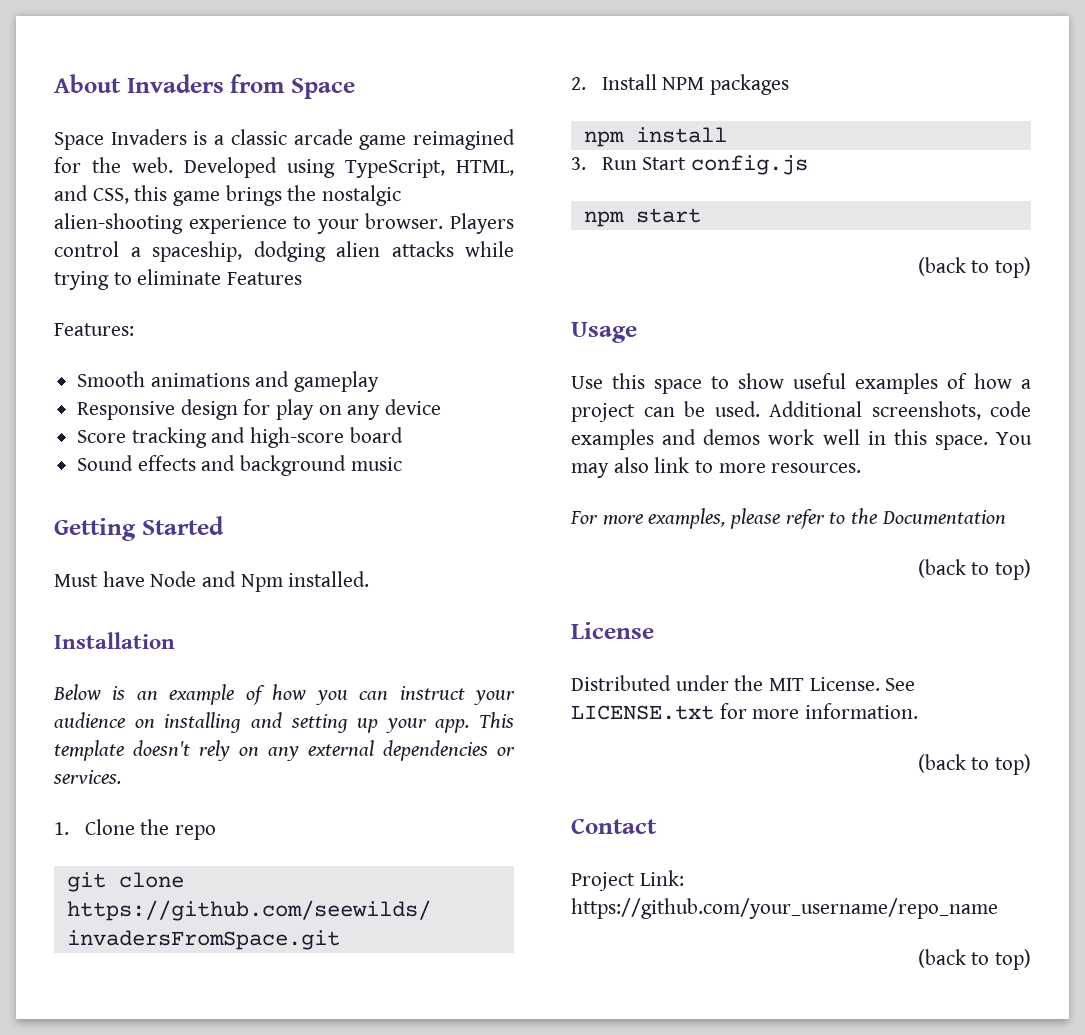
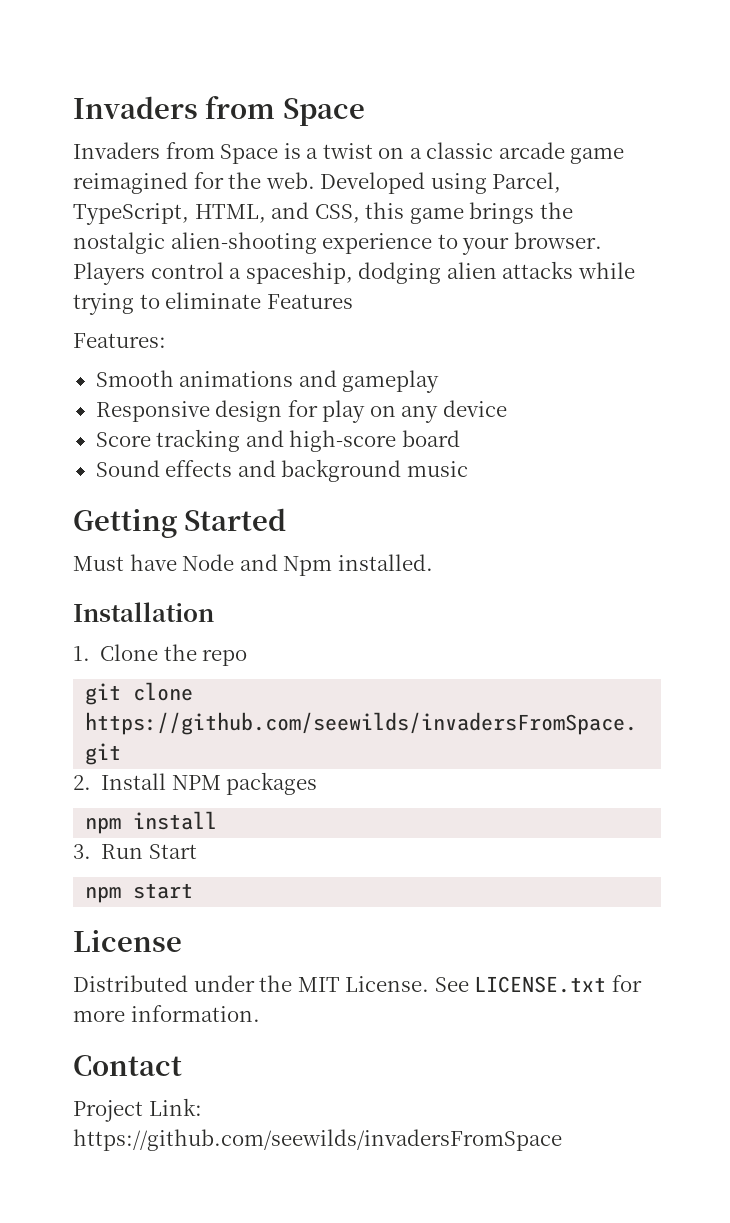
[54,74,121,93] About -> (73, 107) none
[54,129,208,150] Space Invaders is -> [73,142,405,164] Invaders from Space is a twist on
(335, 168) none -> [492,172,562,193] Parcel,
[53,684,515,705] [54,712,514,733] [54,740,515,761] [53,770,121,784] // Below is an example of how you can instruct your audience on installing and setting up your app. This template doesn't rely on any external dependencies or services. -> (214, 612) none
[691,155,809,175] config.js -> (197, 851) none
[917,257,1031,278] [571,322,637,343] [571,373,1031,394] [571,401,1031,422] [571,429,1032,450] [571,457,862,478] [570,508,1006,529] [917,559,1031,580] // (back to top) // Usage // Use this space to show useful examples of how a project can be used. Additional screenshots, code examples and demos work well in this space. You may also link to more resources. // For more examples, please refer to the Documentation // (back to top) -> (194, 891) none
[917,754,1031,775] // (back to top) -> (260, 1013) none
[571,898,998,919] [917,949,1031,970] https://github.com/your_username/repo_name // (back to top) -> [73,1129,562,1151] https://github.com/seewilds/invadersFromSpace

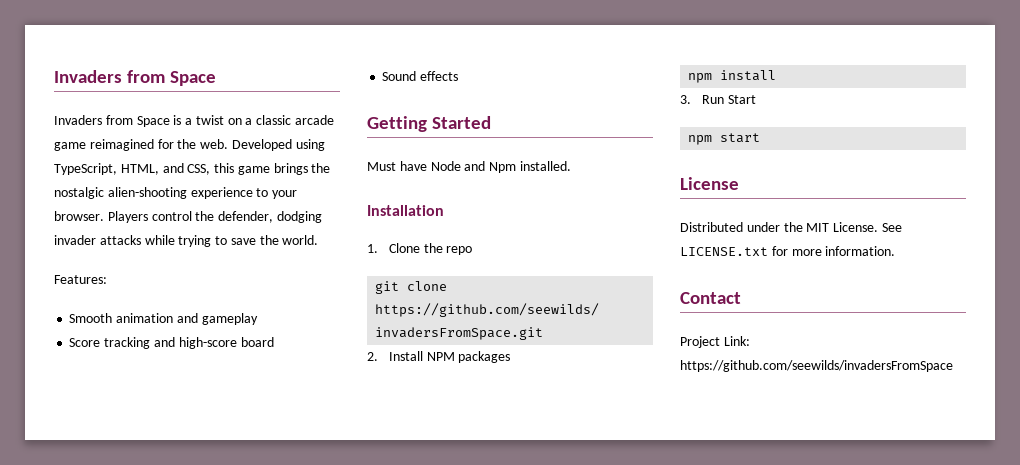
[492,172,562,193] Parcel, -> (325, 145) none
[229,262,497,284] a spaceship, dodging alien -> [195,211,322,223] [54,235,96,245] the defender, dodging invader
[165,292,353,309] eliminate Features -> [230,235,319,245] save the world.
[179,371,294,387] animations -> [116,313,174,323] animation
[95,400,507,423] // Responsive design for play on any device -> (258, 319) none
[237,459,468,482] and background music -> (459, 76) none

